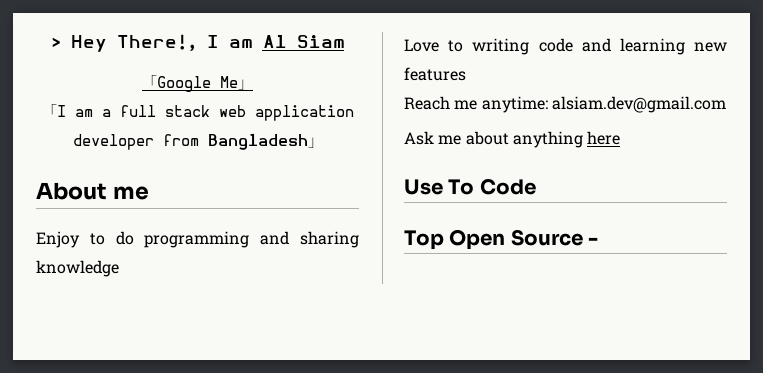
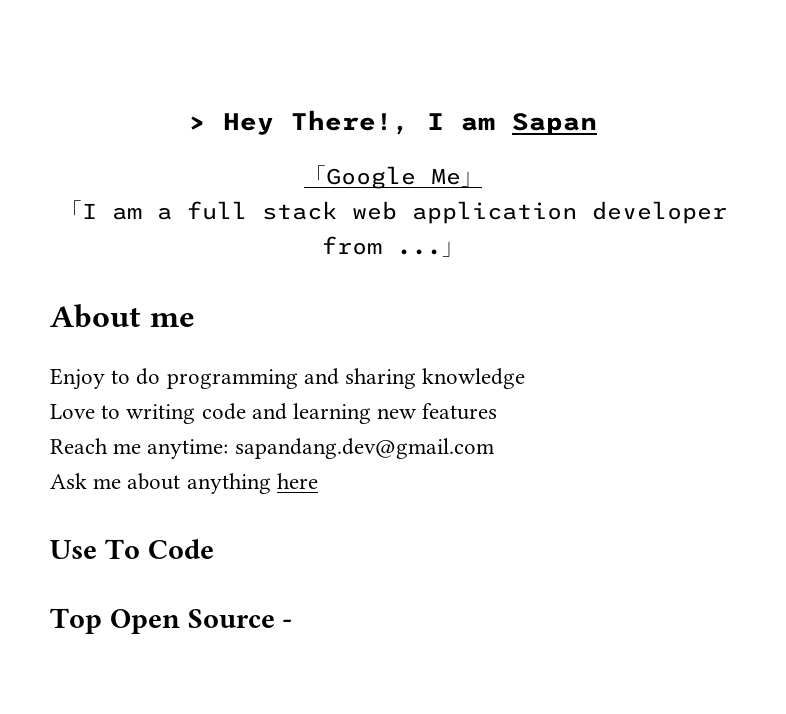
[262,35,345,48] Al Siam -> [512,113,597,135] Sapan
[207,134,308,150] Bangladesh -> [397,249,442,255] ...
[551,96,726,113] alsiam.dev@gmail.com -> [234,438,494,459] sapandang.dev@gmail.com

